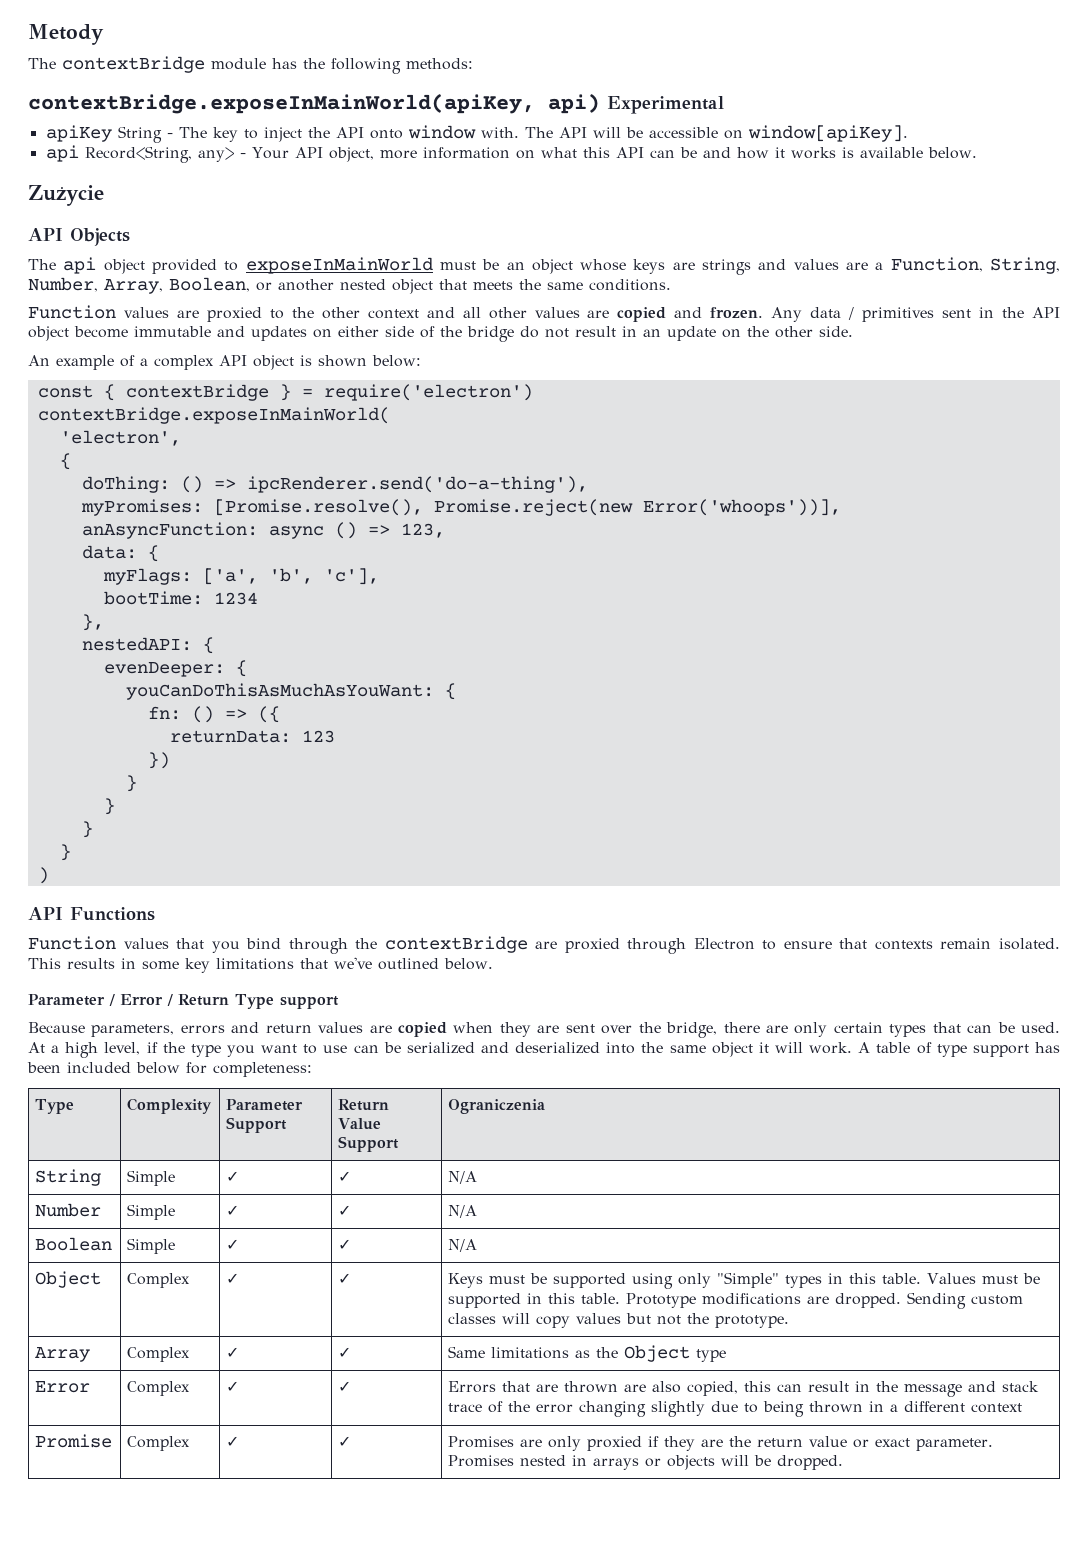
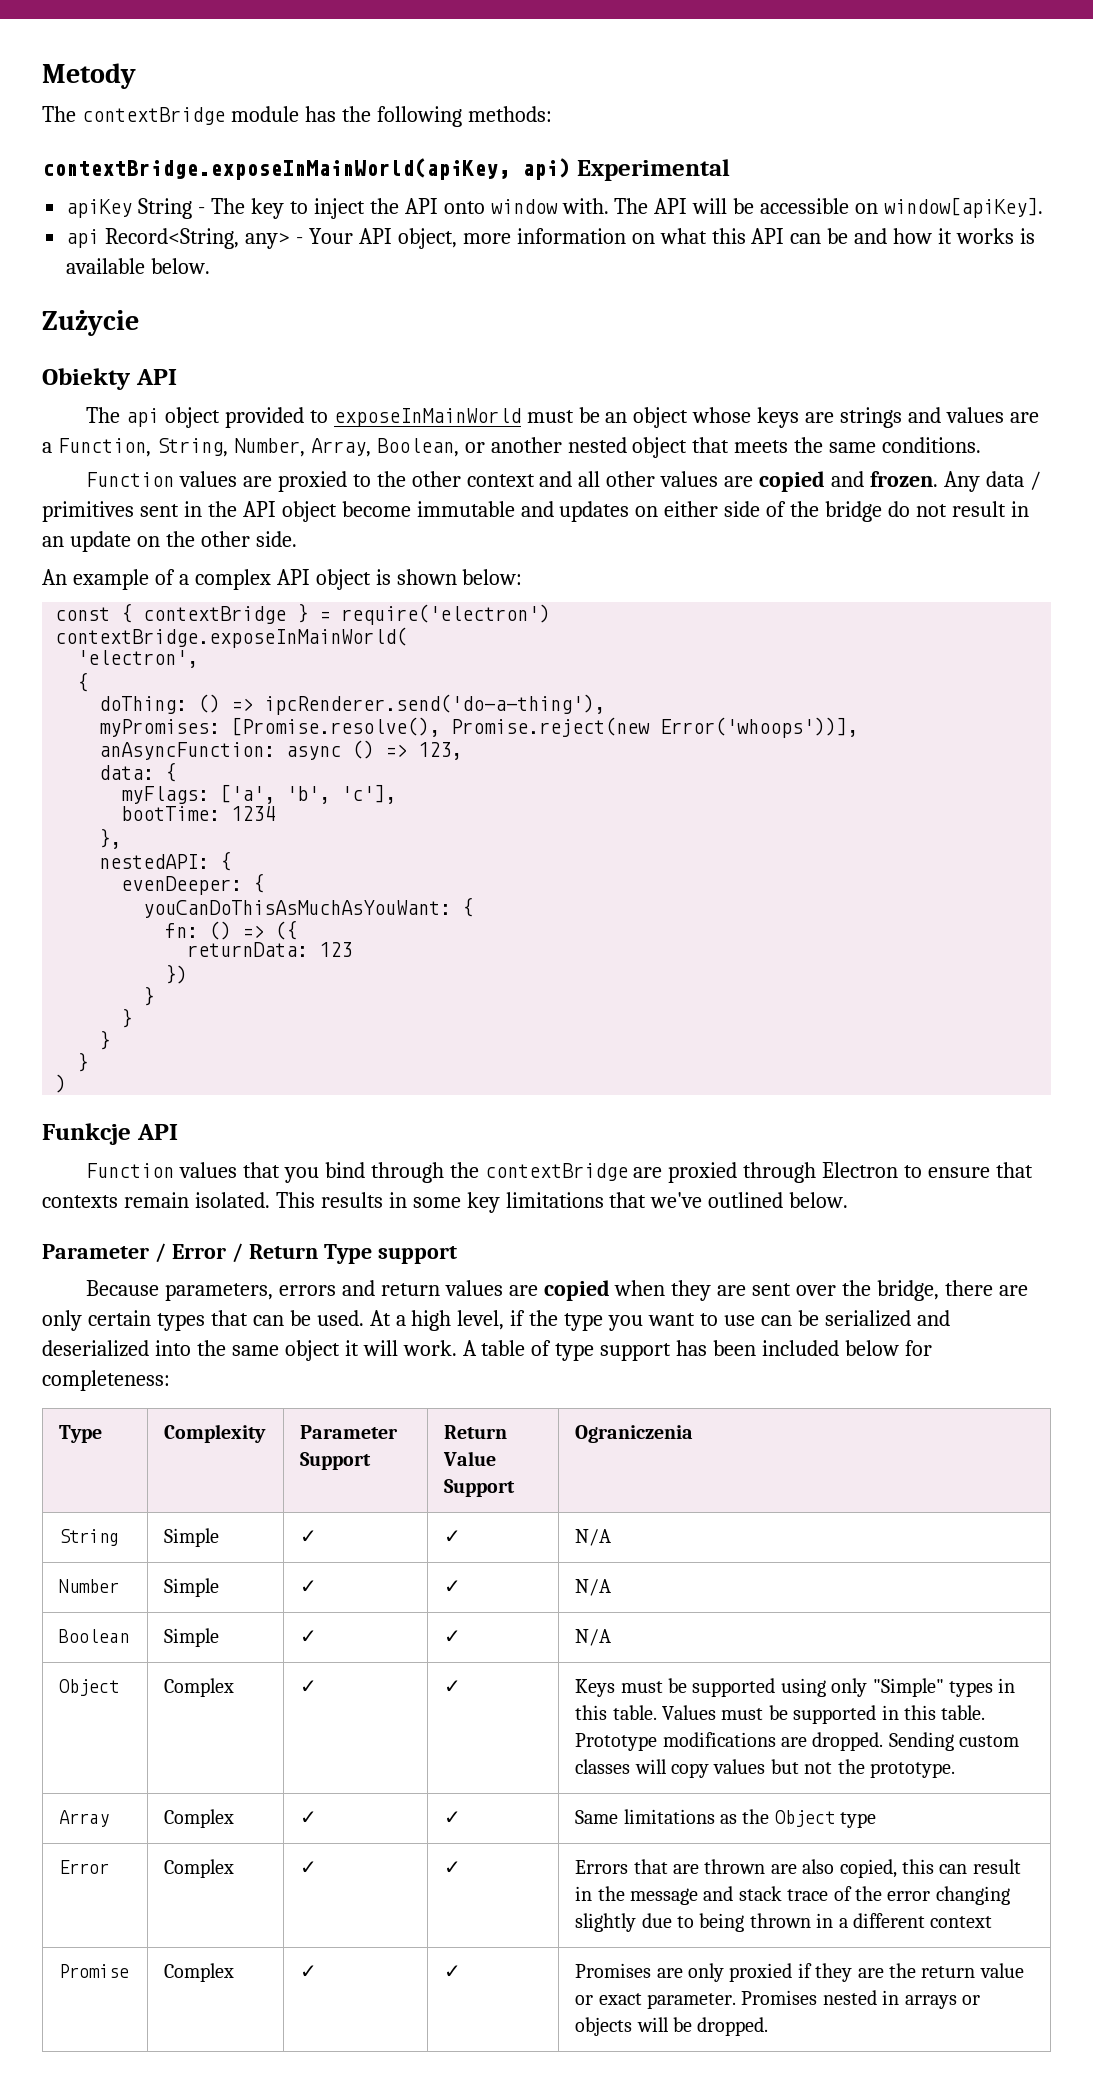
[28,228,130,246] API Objects -> [42,368,177,390] Obiekty API
[28,907,155,921] API Functions -> [42,1123,178,1145] Funkcje API

